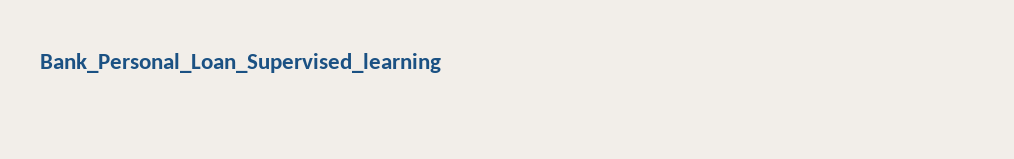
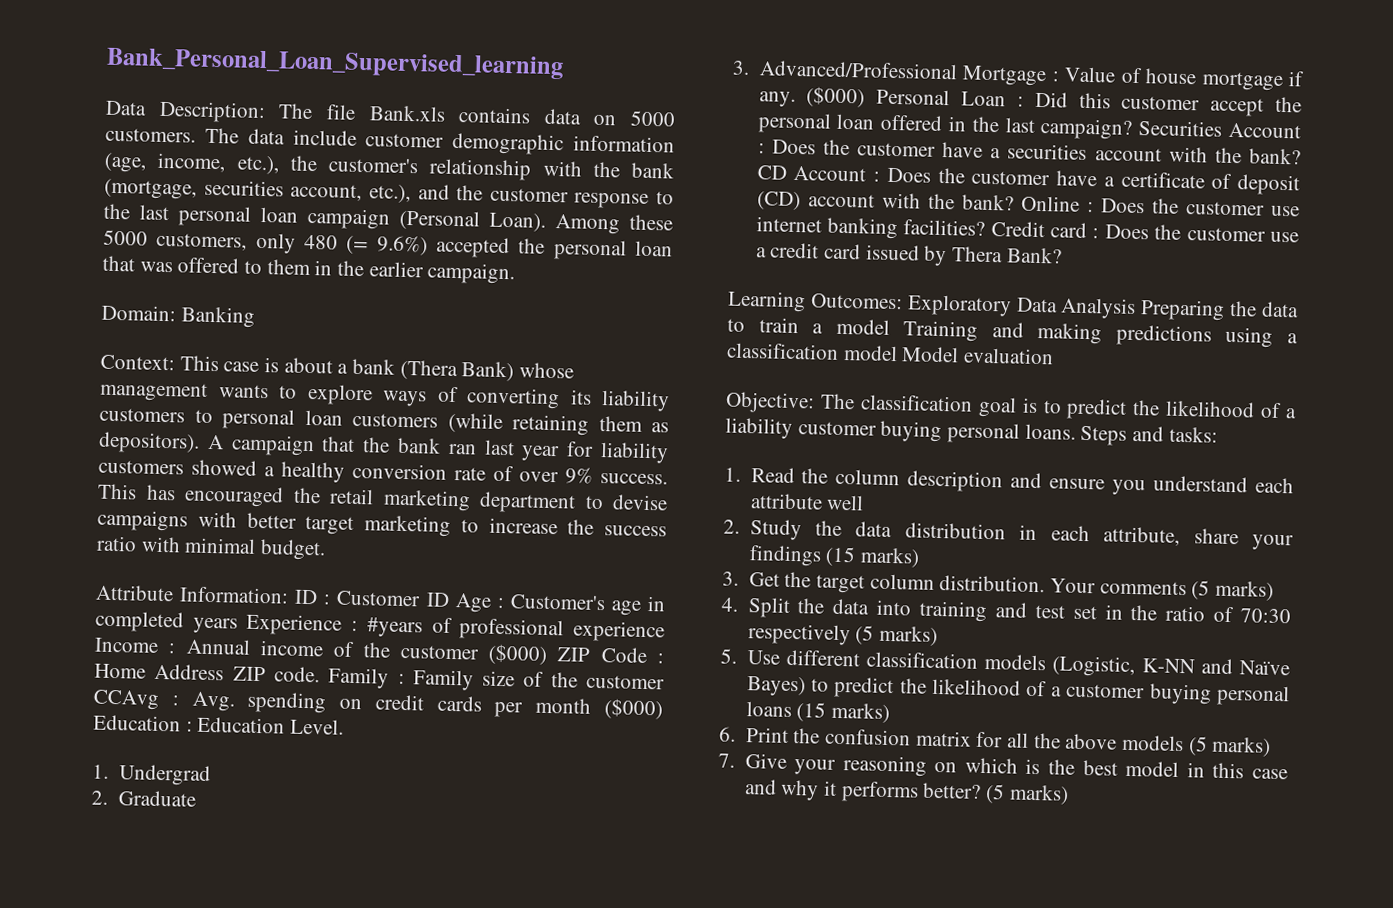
(441, 63) none -> [105,100,676,127] [105,127,675,156] [104,152,674,181] [104,178,674,209] [103,203,673,235] [103,229,673,261] [102,255,516,285] [101,304,255,328] [100,354,575,382] [99,381,670,412] [99,407,669,436] [98,431,669,464] [98,459,668,485] [97,483,668,514] [97,509,667,537] [96,535,327,561] [95,584,667,616] [95,610,665,643] [94,637,664,665] [94,663,665,691] [93,689,663,720] [93,714,345,735] [92,764,211,787] [91,790,196,807] [732,60,1305,91] [758,86,1302,117] [757,112,1301,140] [757,139,1301,165] [756,165,1300,196] [756,191,1300,217] [755,216,1300,243] [755,242,1062,267] [727,290,1299,321] [727,317,1298,348] [726,342,1055,365] [725,391,1297,420] [725,417,1218,446] [724,467,1294,496] [749,493,865,511] [723,519,1294,551] [748,545,920,568] [722,571,1274,601] [721,597,1291,624] [747,623,938,646] [720,648,1290,678] [746,676,1290,707] [745,701,890,724] [719,726,1272,757] [718,753,1288,780] [744,779,1069,805] // Data Description: The file Bank.xls contains data on 5000 customers. The data include customer demographic information (age, income, etc.), the customer's relationship with the bank (mortgage, securities account, etc.), and the customer response to the last personal loan campaign (Personal Loan). Among these 5000 customers, only 480 (= 9.6%) accepted the personal loan that was offered to them in the earlier campaign. // Domain: Banking // Context: This case is about a bank (Thera Bank) whose management wants to explore ways of converting its liability customers to personal loan customers (while retaining them as depositors). A campaign that the bank ran last year for liability customers showed a healthy conversion rate of over 9% success. This has encouraged the retail marketing department to devise campaigns with better target marketing to increase the success ratio with minimal budget. // Attribute Information: ID : Customer ID Age : Customer's age in completed years Experience : #years of professional experience Income : Annual income of the customer ($000) ZIP Code : Home Address ZIP code. Family : Family size of the customer CCAvg : Avg. spending on credit cards per month ($000) Education : Education Level. // 1. Undergrad // 2. Graduate // 3. Advanced/Professional Mortgage : Value of house mortgage if any. ($000) Personal Loan : Did this customer accept the personal loan offered in the last campaign? Securities Account : Does the customer have a securities account with the bank? CD Account : Does the customer have a certificate of deposit (CD) account with the bank? Online : Does the customer use internet banking facilities? Credit card : Does the customer use a credit card issued by Thera Bank? // Learning Outcomes: Exploratory Data Analysis Preparing the data to train a model Training and making predictions using a classification model Model evaluation // Objective: The classification goal is to predict the likelihood of a liability customer buying personal loans. Steps and tasks: // 1. Read the column description and ensure you understand each attribute well // 2. Study the data distribution in each attribute, share your findings (15 marks) // 3. Get the target column distribution. Your comments (5 marks) // 4. Split the data into training and test set in the ratio of 70:30 respectively (5 marks) // 5. Use different classification models (Logistic, K-NN and Naïve Bayes) to predict the likelihood of a customer buying personal loans (15 marks) // 6. Print the confusion matrix for all the above models (5 marks) // 7. Give your reasoning on which is the best model in this case and why it performs better? (5 marks)

